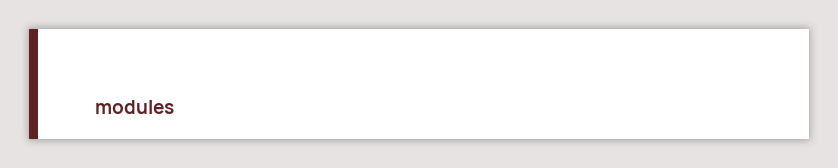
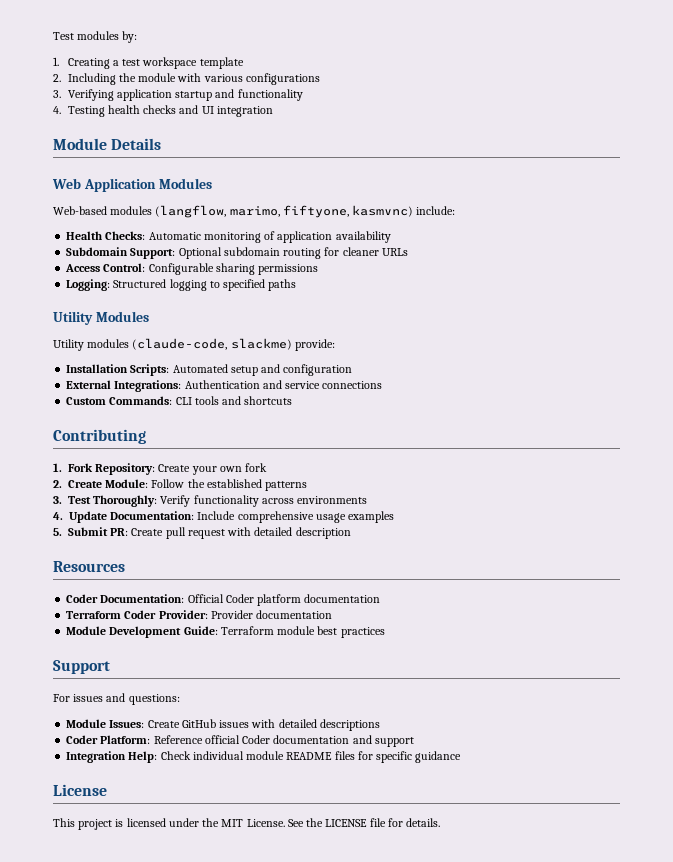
[95,100,174,114] modules -> [53,31,138,43] [53,57,244,69] [53,73,320,85] [53,89,303,101] [53,105,273,117] [53,138,162,150] [52,178,212,192] [53,205,456,218] [66,231,391,243] [66,247,408,259] [65,263,319,275] [66,279,297,291] [53,311,149,325] [53,338,335,351] [66,364,353,376] [66,380,383,392] [66,396,293,405] [53,429,146,444] [53,463,268,475] [53,479,308,491] [53,495,368,507] [53,511,395,523] [53,527,351,539] [53,561,125,572] [66,594,381,606] [66,610,333,619] [66,626,385,638] [53,660,110,674] [53,693,180,705] [66,719,380,731] [66,735,414,747] [66,751,462,763] [53,784,107,796] [53,818,441,830] Test modules by: // 1. Creating a test workspace template // 2. Including the module with various configurations // 3. Verifying application startup and functionality // 4. Testing health checks and UI integration // Module Details // Web Application Modules // Web-based modules (langflow, marimo, fiftyone, kasmvnc) include: // Health Checks: Automatic monitoring of application availability // Subdomain Support: Optional subdomain routing for cleaner URLs // Access Control: Configurable sharing permissions // Logging: Structured logging to specified paths // Utility Modules // Utility modules (claude-code, slackme) provide: // Installation Scripts: Automated setup and configuration // External Integrations: Authentication and service connections // Custom Commands: CLI tools and shortcuts // Contributing // 1. Fork Repository: Create your own fork // 2. Create Module: Follow the established patterns // 3. Test Thoroughly: Verify functionality across environments // 4. Update Documentation: Include comprehensive usage examples // 5. Submit PR: Create pull request with detailed description // Resources // Coder Documentation: Official Coder platform documentation // Terraform Coder Provider: Provider documentation // Module Development Guide: Terraform module best practices // Support // For issues and questions: // Module Issues: Create GitHub issues with detailed descriptions // Coder Platform: Reference official Coder documentation and support // Integration Help: Check individual module README files for specific guidance // License // This project is licensed under the MIT License. See the LICENSE file for details.

